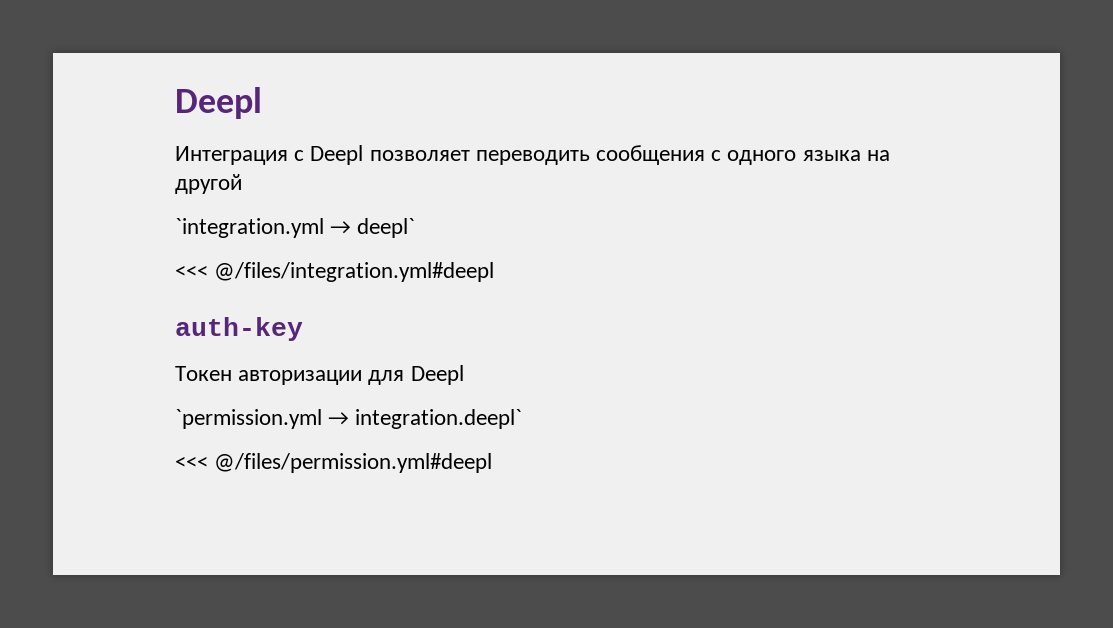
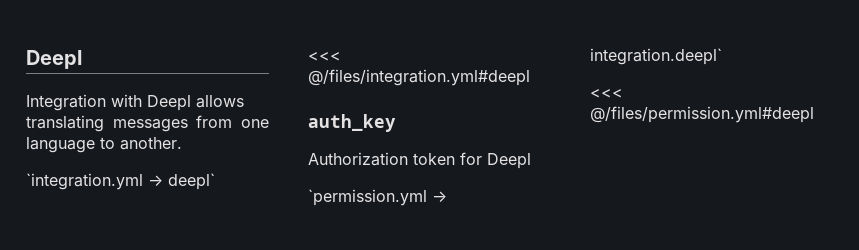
[175,87,262,119] [175,145,890,165] [175,174,242,194] Deepl // Интеграция с Deepl позволяет переводить сообщения с одного языка на другой -> [26,50,82,69] [26,94,244,111] [26,115,269,132] [26,137,182,153] Deepl // Integration with Deepl allows translating messages from one language to another.
[175,317,303,341] [175,366,405,385] auth-key // Токен авторизации для -> [308,114,396,132] [308,152,482,166] auth_key // Authorization token for

